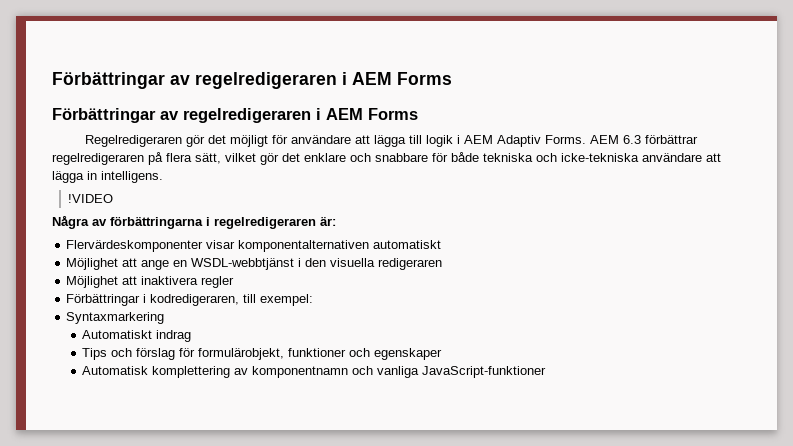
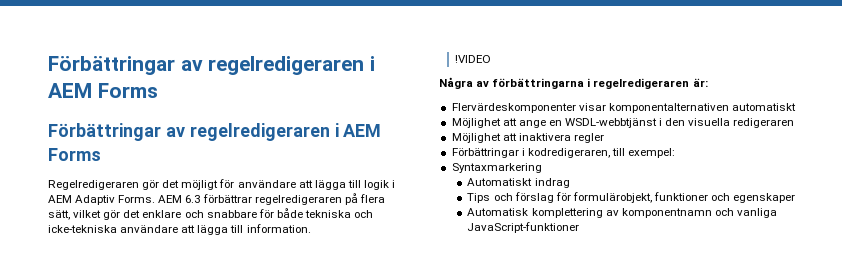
[87,171,163,183] in intelligens. -> [230,224,311,233] till information.

